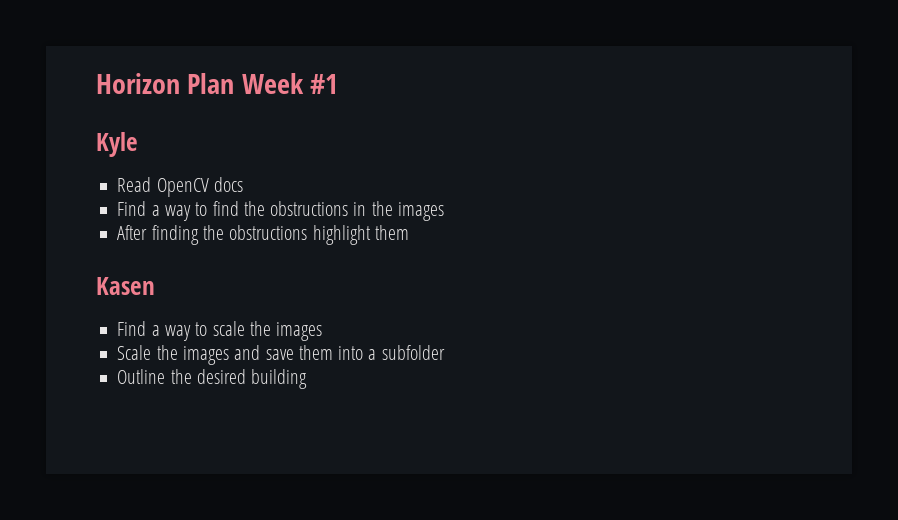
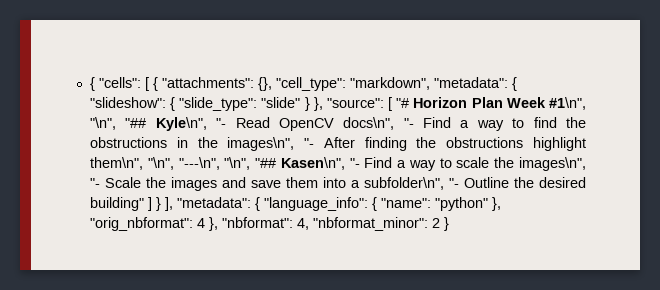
[96,73,339,94] [96,132,138,157] [117,177,243,197] Horizon Plan Week #1 // Kyle // Read OpenCV docs // -> [89,77,517,91] [89,97,587,111] [89,117,414,131] { "cells": [ { "attachments": {}, "cell_type": "markdown", "metadata": { "slideshow": { "slide_type": "slide" } }, "source": [ "# Horizon Plan Week #1\n", "\n", "## Kyle\n", "- Read OpenCV docs\n", "-
[397,202,444,221] images // -> [227,137,315,151] images\n", "-
[374,225,409,240] [96,277,155,295] them // Kasen // -> [89,157,360,170] them\n", "\n", "---\n", "\n", "## Kasen\n", "-
[276,322,323,341] images // -> [519,157,586,171] [89,178,100,188] images\n", "-
[381,345,445,360] subfolder // -> [363,177,459,190] subfolder\n", "-
[251,369,308,389] building -> [89,197,501,211] [89,217,449,231] building" ] } ], "metadata": { "language_info": { "name": "python" }, "orig_nbformat": 4 }, "nbformat": 4, "nbformat_minor": 2 }

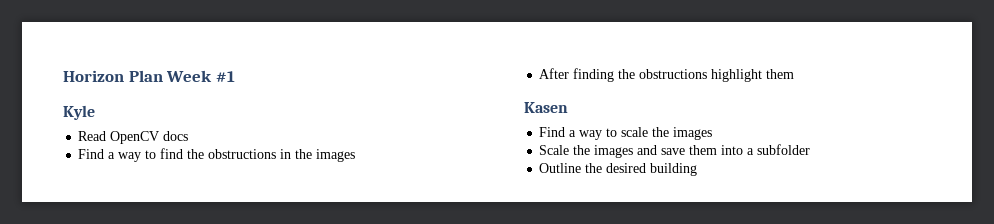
[89,77,517,91] [89,97,587,111] [89,117,414,131] { "cells": [ { "attachments": {}, "cell_type": "markdown", "metadata": { "slideshow": { "slide_type": "slide" } }, "source": [ "# Horizon Plan Week #1\n", "\n", "## Kyle\n", "- Read OpenCV docs\n", "- -> [63,70,235,82] [63,105,95,120] [78,131,189,144] Horizon Plan Week #1 // Kyle // Read OpenCV docs //
[227,137,315,151] images\n", "- -> [316,149,356,162] images //
[89,157,360,170] them\n", "\n", "---\n", "\n", "## Kasen\n", "- -> [766,69,795,79] [524,102,568,113] them // Kasen //
[519,157,586,171] [89,178,100,188] images\n", "- -> [673,127,713,140] images //
[363,177,459,190] subfolder\n", "- -> [757,144,811,155] subfolder //
[89,197,501,211] [89,217,449,231] building" ] } ], "metadata": { "language_info": { "name": "python" }, "orig_nbformat": 4 }, "nbformat": 4, "nbformat_minor": 2 } -> [650,163,698,176] building

